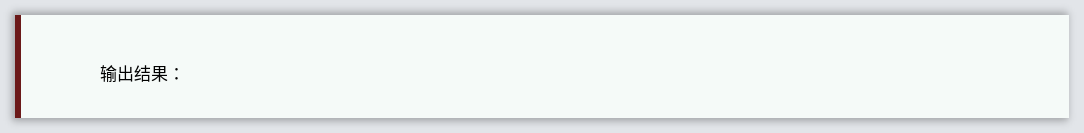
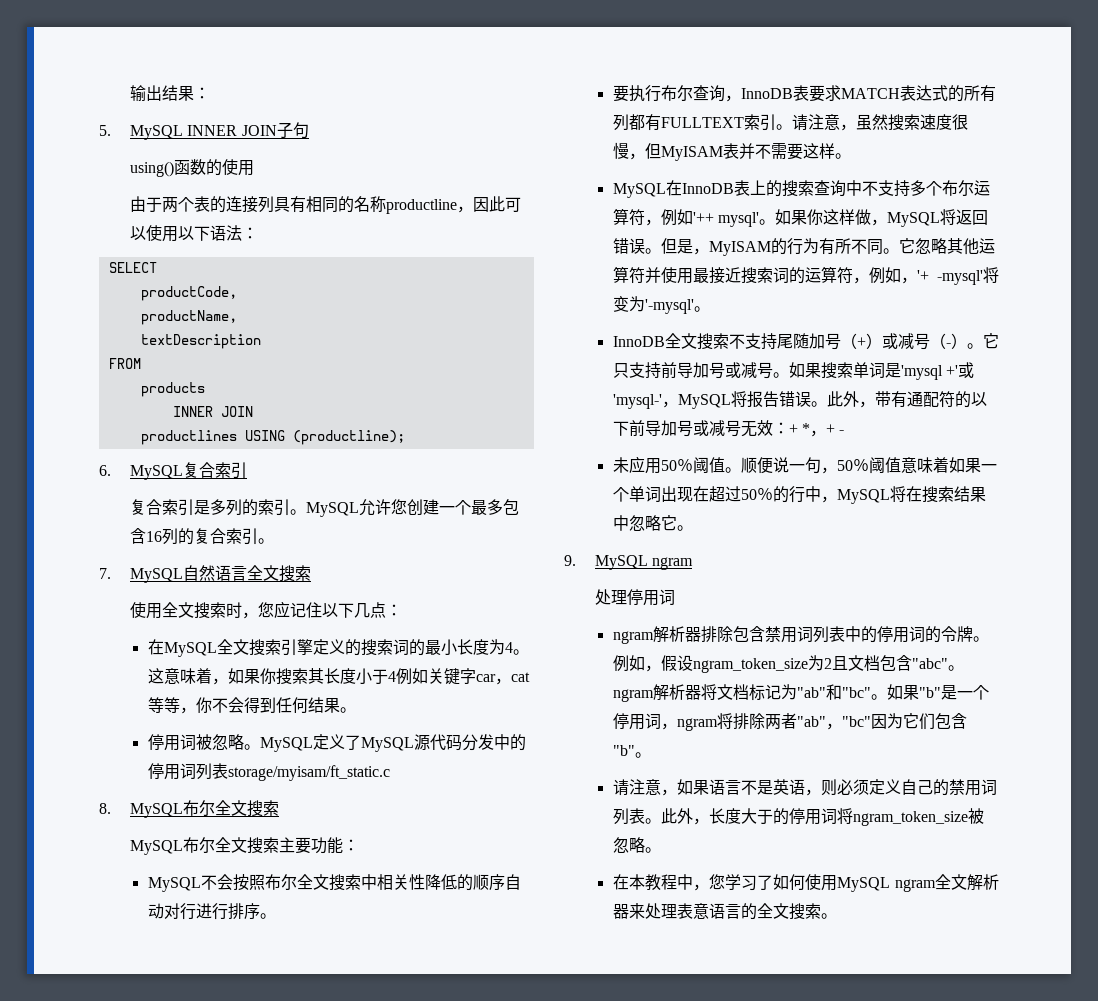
(185, 74) none -> [99,122,309,140] [129,159,254,177] [129,196,521,214] [129,225,258,242] [108,262,157,273] [140,286,237,301] [140,310,237,325] [140,334,261,349] [108,358,141,369] [140,382,205,397] [172,406,253,417] [140,430,405,445] [99,462,247,480] [129,499,519,517] [129,528,274,545] [99,565,311,583] [129,601,402,619] [147,639,529,657] [147,668,530,685] [147,697,356,714] [147,734,526,752] [147,763,390,781] [99,800,279,818] [129,837,359,855] [147,874,521,892] [147,903,276,920] [612,85,996,102] [612,114,968,131] [612,142,851,161] [612,180,990,198] [612,208,988,227] [612,238,995,256] [612,266,999,285] [612,296,710,314] [612,333,999,350] [612,362,974,380] [612,391,987,409] [612,420,845,437] [612,456,997,474] [612,486,986,504] [612,515,693,531] [564,555,694,570] [594,589,675,606] [612,626,989,644] [612,655,964,673] [612,684,989,702] [612,713,967,731] [612,745,651,758] [612,779,997,796] [612,808,984,826] [612,837,661,853] [612,874,999,892] [612,903,837,920] // 5. MySQL INNER JOIN子句 // using()函数的使用 // 由于两个表的连接列具有相同的名称productline，因此可以使用以下语法： // SELECT // productCode, // productName, // textDescription // FROM // products // INNER JOIN // productlines USING (productline); // 6. MySQL复合索引 // 复合索引是多列的索引。MySQL允许您创建一个最多包含16列的复合索引。 // 7. MySQL自然语言全文搜索 // 使用全文搜索时，您应记住以下几点： // 在MySQL全文搜索引擎定义的搜索词的最小长度为4。这意味着，如果你搜索其长度小于4例如关键字car，cat等等，你不会得到任何结果。 // 停用词被忽略。MySQL定义了MySQL源代码分发中的停用词列表storage/myisam/ft_static.c // 8. MySQL布尔全文搜索 // MySQL布尔全文搜索主要功能： // MySQL不会按照布尔全文搜索中相关性降低的顺序自动对行进行排序。 // 要执行布尔查询，InnoDB表要求MATCH表达式的所有列都有FULLTEXT索引。请注意，虽然搜索速度很慢，但MyISAM表并不需要这样。 // MySQL在InnoDB表上的搜索查询中不支持多个布尔运算符，例如'++ mysql'。如果你这样做，MySQL将返回错误。但是，MyISAM的行为有所不同。它忽略其他运算符并使用最接近搜索词的运算符，例如，'+ -mysql'将变为'-mysql'。 // InnoDB全文搜索不支持尾随加号（+）或减号（-）。它只支持前导加号或减号。如果搜索单词是'mysql +'或'mysql-'，MySQL将报告错误。此外，带有通配符的以下前导加号或减号无效：+ *，+ - // 未应用50％阈值。顺便说一句，50％阈值意味着如果一个单词出现在超过50％的行中，MySQL将在搜索结果中忽略它。 // 9. MySQL ngram // 处理停用词 // ngram解析器排除包含禁用词列表中的停用词的令牌。例如，假设ngram_token_size为2且文档包含"abc"。ngram解析器将文档标记为"ab"和"bc"。如果"b"是一个停用词，ngram将排除两者"ab"，"bc"因为它们包含"b"。 // 请注意，如果语言不是英语，则必须定义自己的禁用词列表。此外，长度大于的停用词将ngram_token_size被忽略。 // 在本教程中，您学习了如何使用MySQL ngram全文解析器来处理表意语言的全文搜索。

